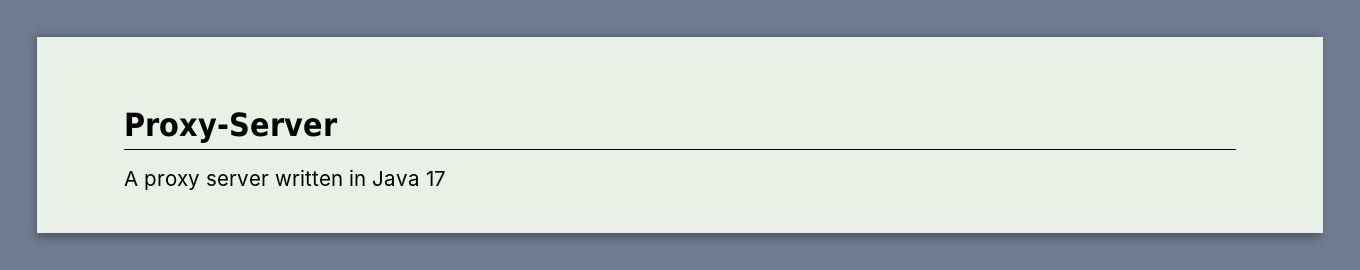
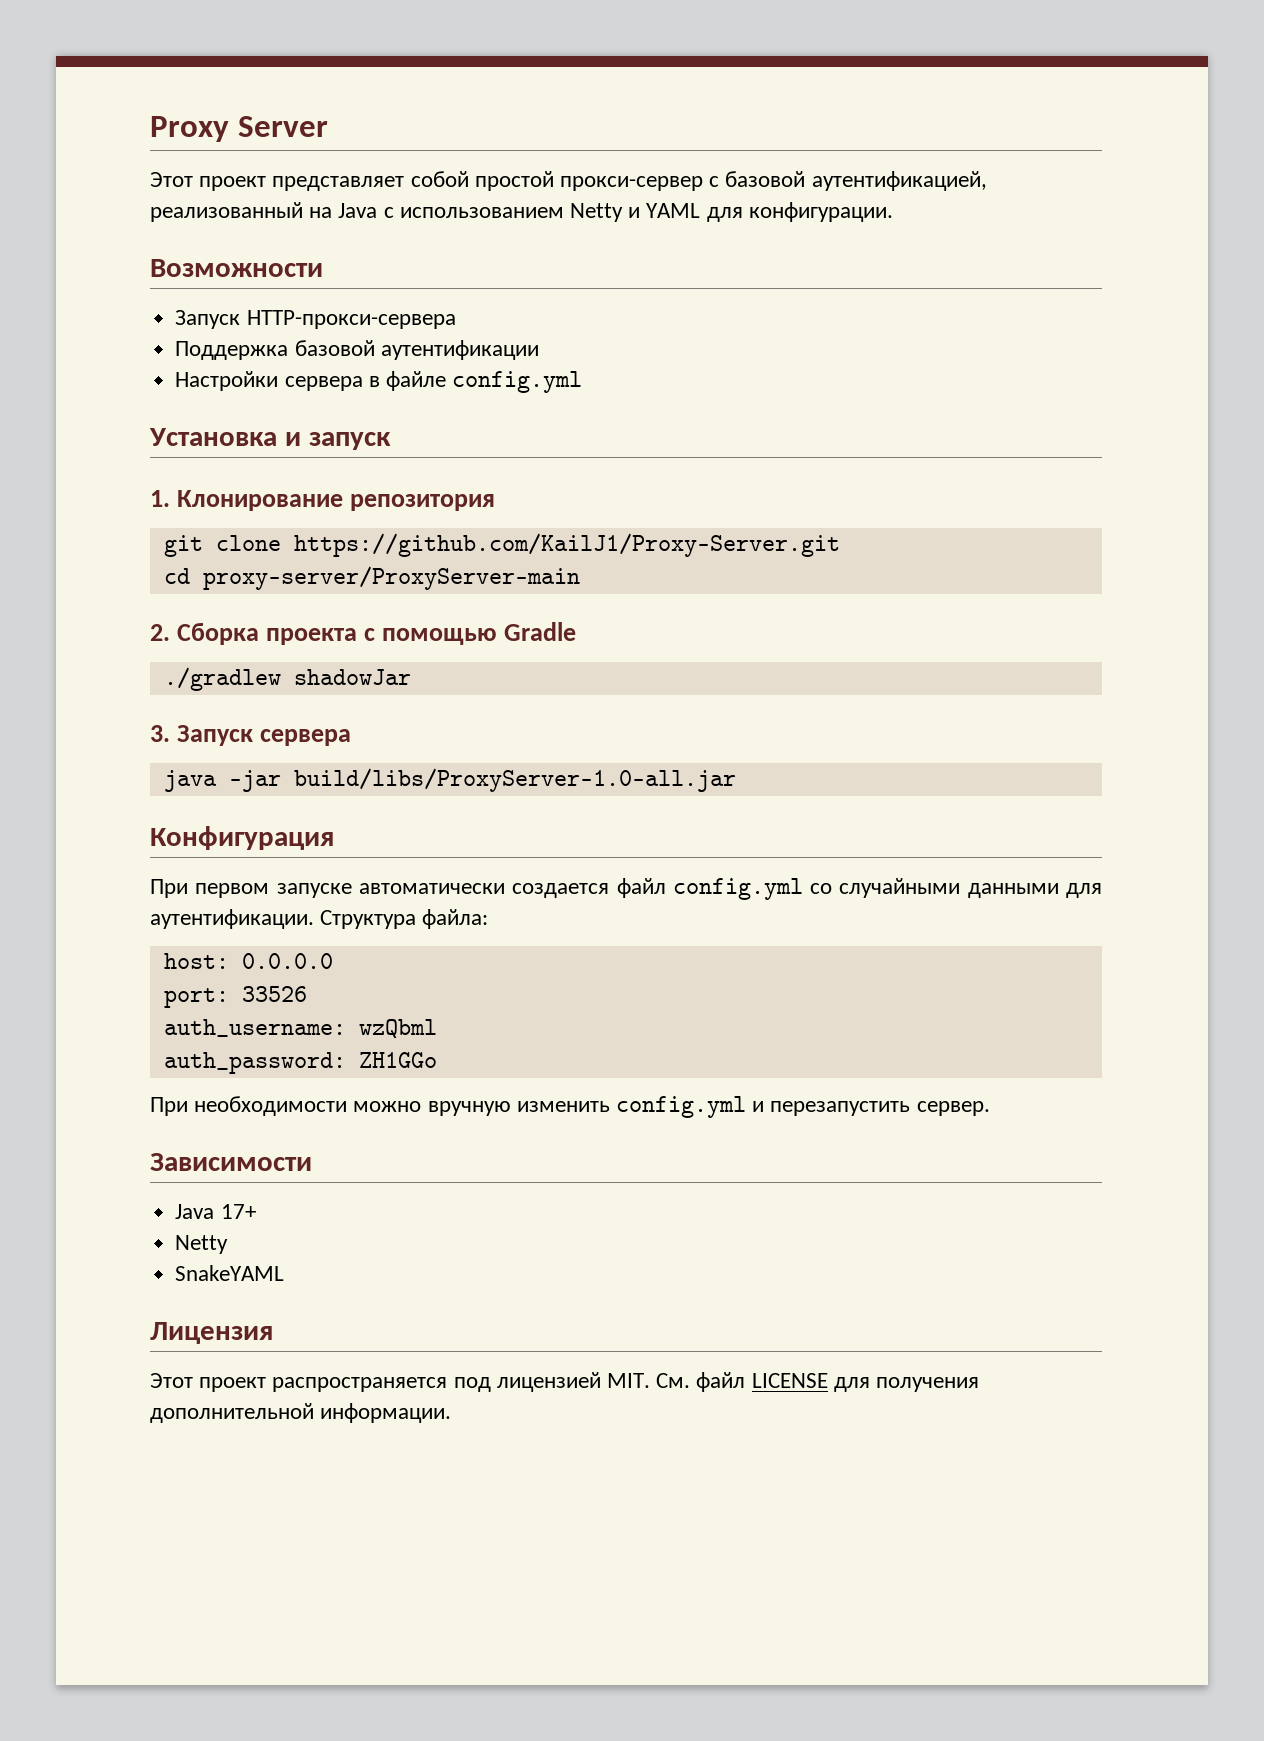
[124,112,338,143] [124,169,446,190] Proxy-Server // A proxy server written in Java 17 -> [150,116,328,142] [150,171,987,191] [150,202,893,222] [150,259,323,277] [175,310,456,329] [175,340,539,360] [175,371,583,393] [149,428,391,450] [150,490,496,511] [163,533,840,557] [163,566,580,590] [150,622,577,645] [163,667,411,691] [150,725,352,746] [163,768,736,792] [150,826,334,850] [150,878,1102,900] [150,909,489,929] [163,953,333,969] [163,986,307,1008] [163,1019,437,1039] [163,1052,437,1074] [150,1096,990,1118] [150,1153,312,1171] [175,1204,256,1219] [175,1235,229,1254] [175,1265,285,1281] [150,1322,273,1344] [150,1372,980,1392] [150,1403,452,1423] Proxy Server // Этот проект представляет собой простой прокси-сервер с базовой аутентификацией, реализованный на Java с использованием Netty и YAML для конфигурации. // Возможности // Запуск HTTP-прокси-сервера // Поддержка базовой аутентификации // Настройки сервера в файле config.yml // Установка и запуск // 1. Клонирование репозитория // git clone https://github.com/KailJ1/Proxy-Server.git // cd proxy-server/ProxyServer-main // 2. Сборка проекта с помощью Gradle // ./gradlew shadowJar // 3. Запуск сервера // java -jar build/libs/ProxyServer-1.0-all.jar // Конфигурация // При первом запуске автоматически создается файл config.yml со случайными данными для аутентификации. Структура файла: // host: 0.0.0.0 // port: 33526 // auth_username: wzQbml // auth_password: ZH1GGo // При необходимости можно вручную изменить config.yml и перезапустить сервер. // Зависимости // Java 17+ // Netty // SnakeYAML // Лицензия // Этот проект распространяется под лицензией MIT. См. файл LICENSE для получения дополнительной информации.

